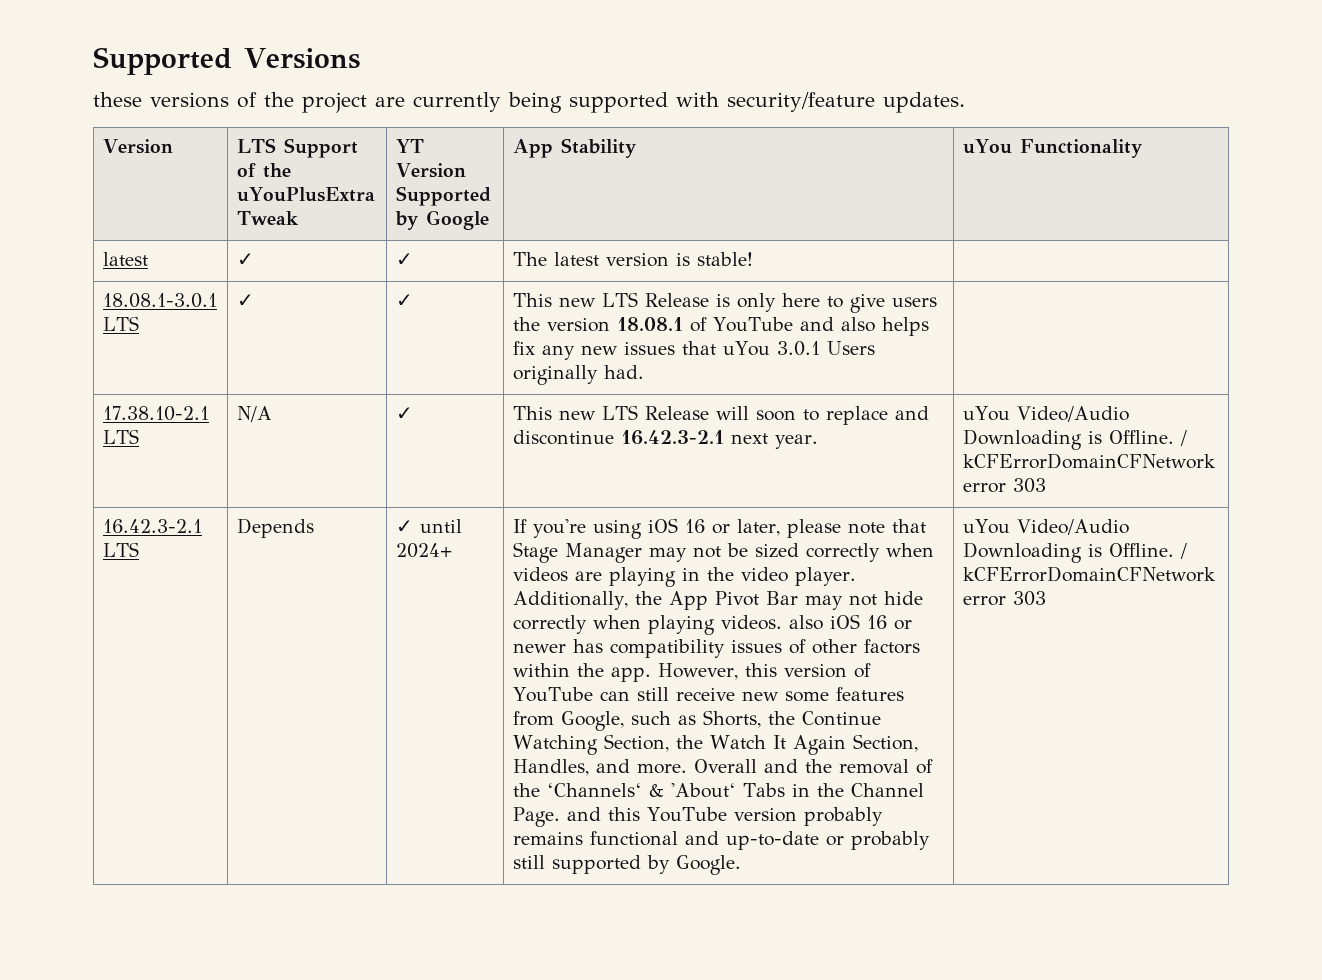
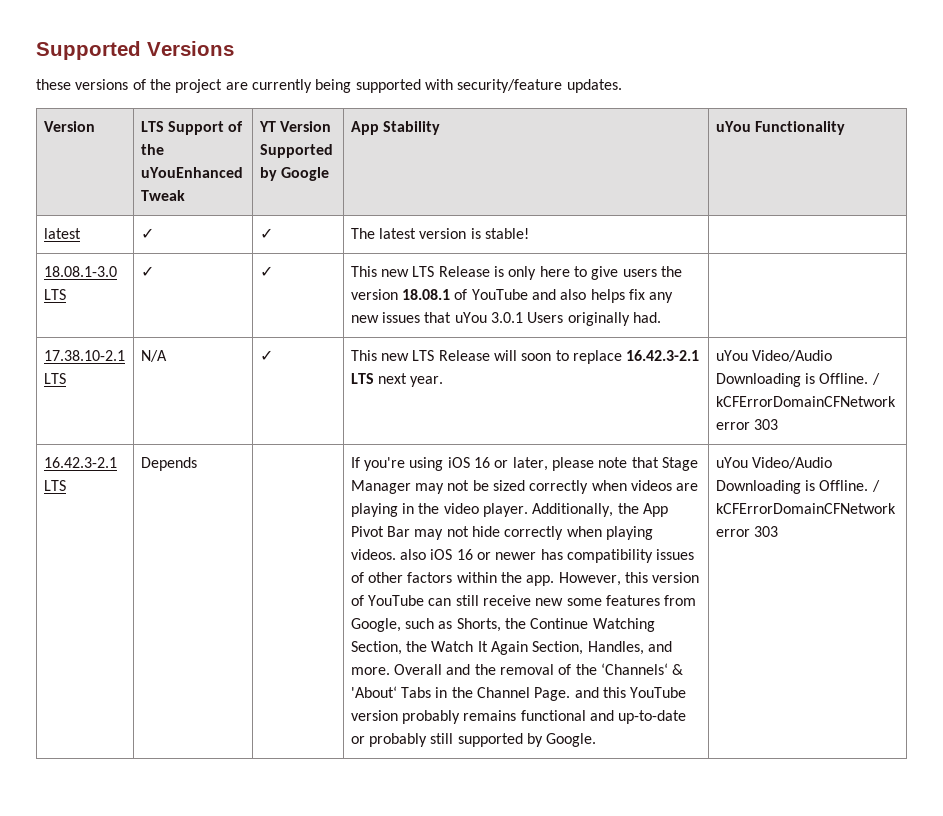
[236,187,375,202] uYouPlusExtra -> [140,167,243,178] uYouEnhanced
[102,293,217,308] 18.08.1-3.0.1 -> [43,266,117,277] 18.08.1-3.0
[894,406,929,420] [512,430,724,445] and discontinue 16.42.3-2.1 -> [626,350,700,361] [350,373,374,384] 16.42.3-2.1 LTS
[395,519,462,533] [395,543,452,558] ✓ until 2024+ -> (197, 464) none

